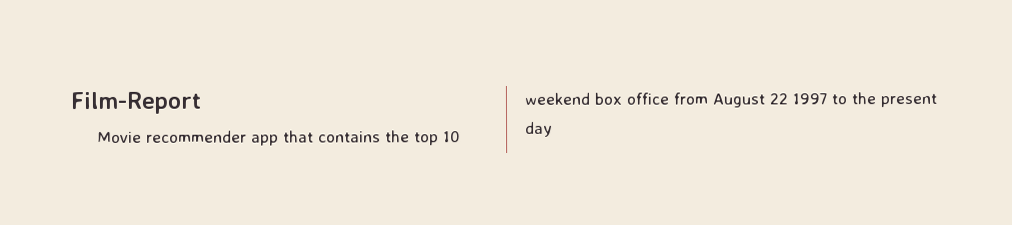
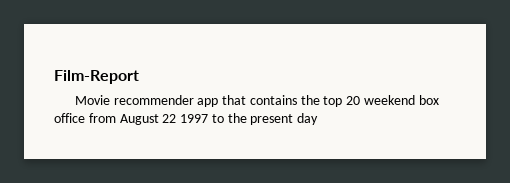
[442,131,461,143] 10 -> [346,96,361,105] 20

